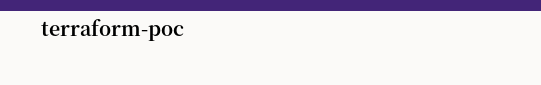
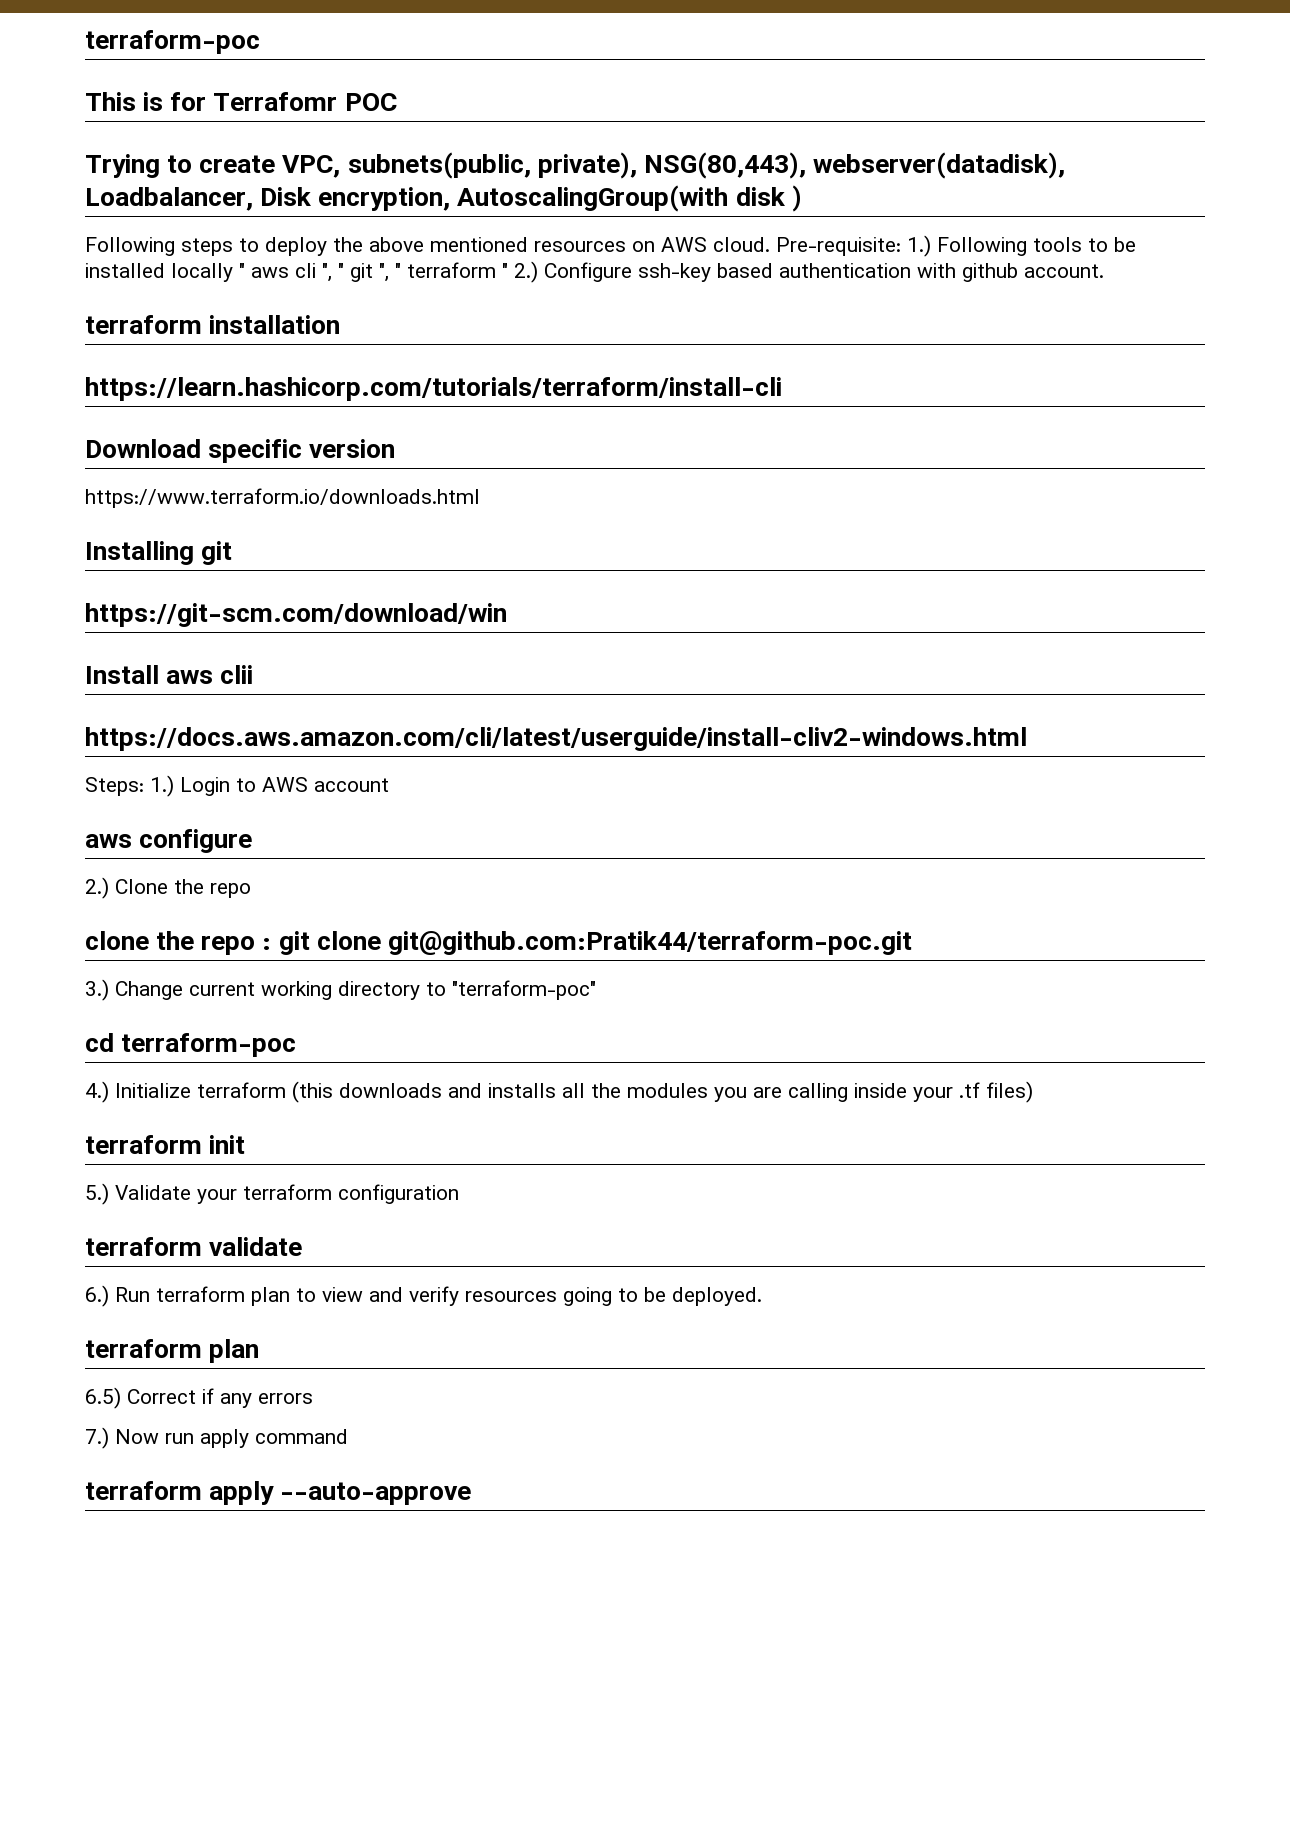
[41,19,184,41] terraform-poc -> [85,30,260,54] [85,92,397,111] [85,152,1066,179] [85,185,802,212] [85,235,1136,257] [85,261,1104,283] [85,315,341,334] [85,377,782,401] [85,439,396,463] [85,488,480,508] [85,541,233,565] [85,603,507,627] [85,665,254,684] [85,727,1027,751] [85,775,389,797] [85,829,253,853] [85,877,251,899] [85,931,912,955] [85,979,596,1001] [85,1033,297,1057] [85,1081,1033,1103] [85,1135,246,1154] [85,1183,459,1205] [85,1237,303,1256] [85,1285,762,1307] [85,1339,260,1363] [85,1387,313,1409] [85,1427,348,1449] [85,1481,472,1505] terraform-poc // This is for Terrafomr POC // Trying to create VPC, subnets(public, private), NSG(80,443), webserver(datadisk), Loadbalancer, Disk encryption, AutoscalingGroup(with disk ) // Following steps to deploy the above mentioned resources on AWS cloud. Pre-requisite: 1.) Following tools to be installed locally " aws cli ", " git ", " terraform " 2.) Configure ssh-key based authentication with github account. // terraform installation // https://learn.hashicorp.com/tutorials/terraform/install-cli // Download specific version // https://www.terraform.io/downloads.html // Installing git // https://git-scm.com/download/win // Install aws clii // https://docs.aws.amazon.com/cli/latest/userguide/install-cliv2-windows.html // Steps: 1.) Login to AWS account // aws configure // 2.) Clone the repo // clone the repo : git clone git@github.com:Pratik44/terraform-poc.git // 3.) Change current working directory to "terraform-poc" // cd terraform-poc // 4.) Initialize terraform (this downloads and installs all the modules you are calling inside your .tf files) // terraform init // 5.) Validate your terraform configuration // terraform validate // 6.) Run terraform plan to view and verify resources going to be deployed. // terraform plan // 6.5) Correct if any errors // 7.) Now run apply command // terraform apply --auto-approve

